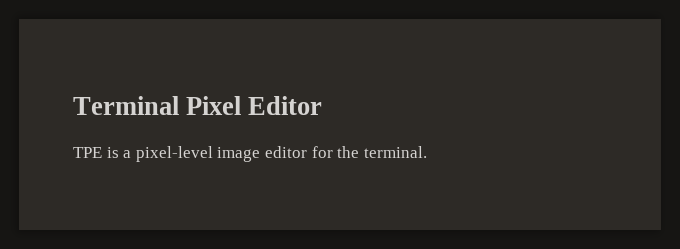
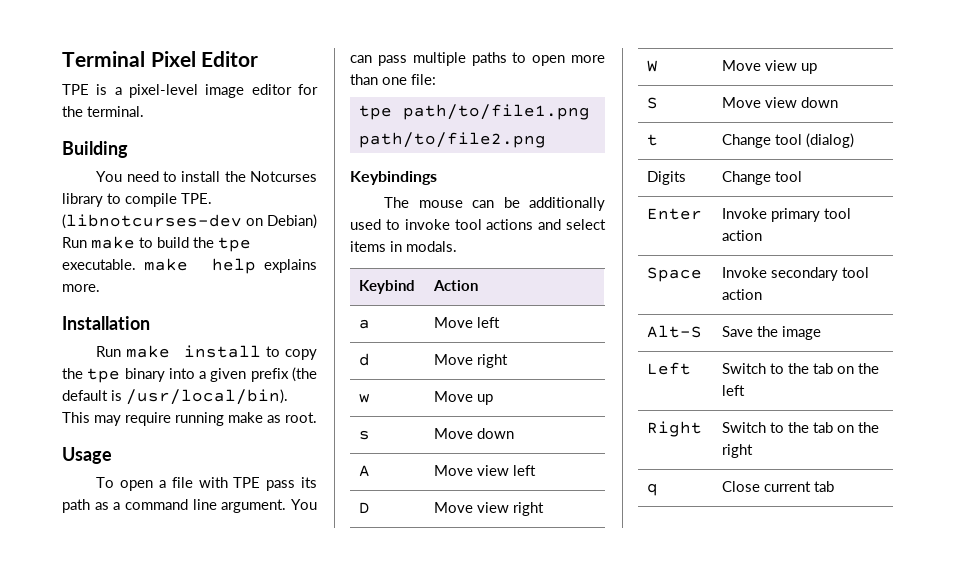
(427, 152) none -> [62,141,128,158] [96,171,317,182] [62,193,212,207] [62,214,317,229] [62,236,251,252] [62,258,317,274] [62,284,100,292] [62,316,150,330] [96,345,317,360] [62,367,317,383] [62,389,288,405] [62,412,317,426] [62,447,112,464] [96,477,317,491] [62,499,317,513] [350,52,605,66] [350,74,436,85] [358,104,590,120] [358,132,546,148] [350,171,437,185] [384,197,605,211] [350,219,606,230] [350,241,457,252] [359,280,416,294] [433,280,479,291] [359,319,371,329] [434,317,501,328] [359,353,371,366] [434,354,509,368] [359,393,371,403] [434,391,494,405] [359,430,371,440] [434,428,515,439] [359,465,371,477] [434,465,537,476] [359,502,371,513] [434,502,545,516] [647,60,659,72] [722,60,818,74] [647,97,659,109] [722,97,839,108] [647,134,659,146] [722,133,855,148] [647,171,687,185] [722,171,803,185] [647,208,703,220] [722,208,852,222] [722,230,763,241] [647,267,703,282] [722,267,870,281] [722,289,763,300] [647,325,703,338] [722,326,822,340] [647,362,692,375] [722,363,880,374] [722,385,746,396] [647,421,703,437] [722,422,880,433] [722,444,754,458] [647,483,659,496] [722,481,835,492] // Building // You need to install the Notcurses library to compile TPE. (libnotcurses-dev on Debian) Run make to build the tpe executable. make help explains more. // Installation // Run make install to copy the tpe binary into a given prefix (the default is /usr/local/bin). This may require running make as root. // Usage // To open a file with TPE pass its path as a command line argument. You can pass multiple paths to open more than one file: // tpe path/to/file1.png path/to/file2.png // Keybindings // The mouse can be additionally used to invoke tool actions and select items in modals. // Keybind | Action // a | Move left // d | Move right // w | Move up // s | Move down // A | Move view left // D | Move view right // W | Move view up // S | Move view down // t | Change tool (dialog) // Digits | Change tool // Enter | Invoke primary tool action // Space | Invoke secondary tool action // Alt-S | Save the image // Left | Switch to the tab on the left // Right | Switch to the tab on the right // q | Close current tab

